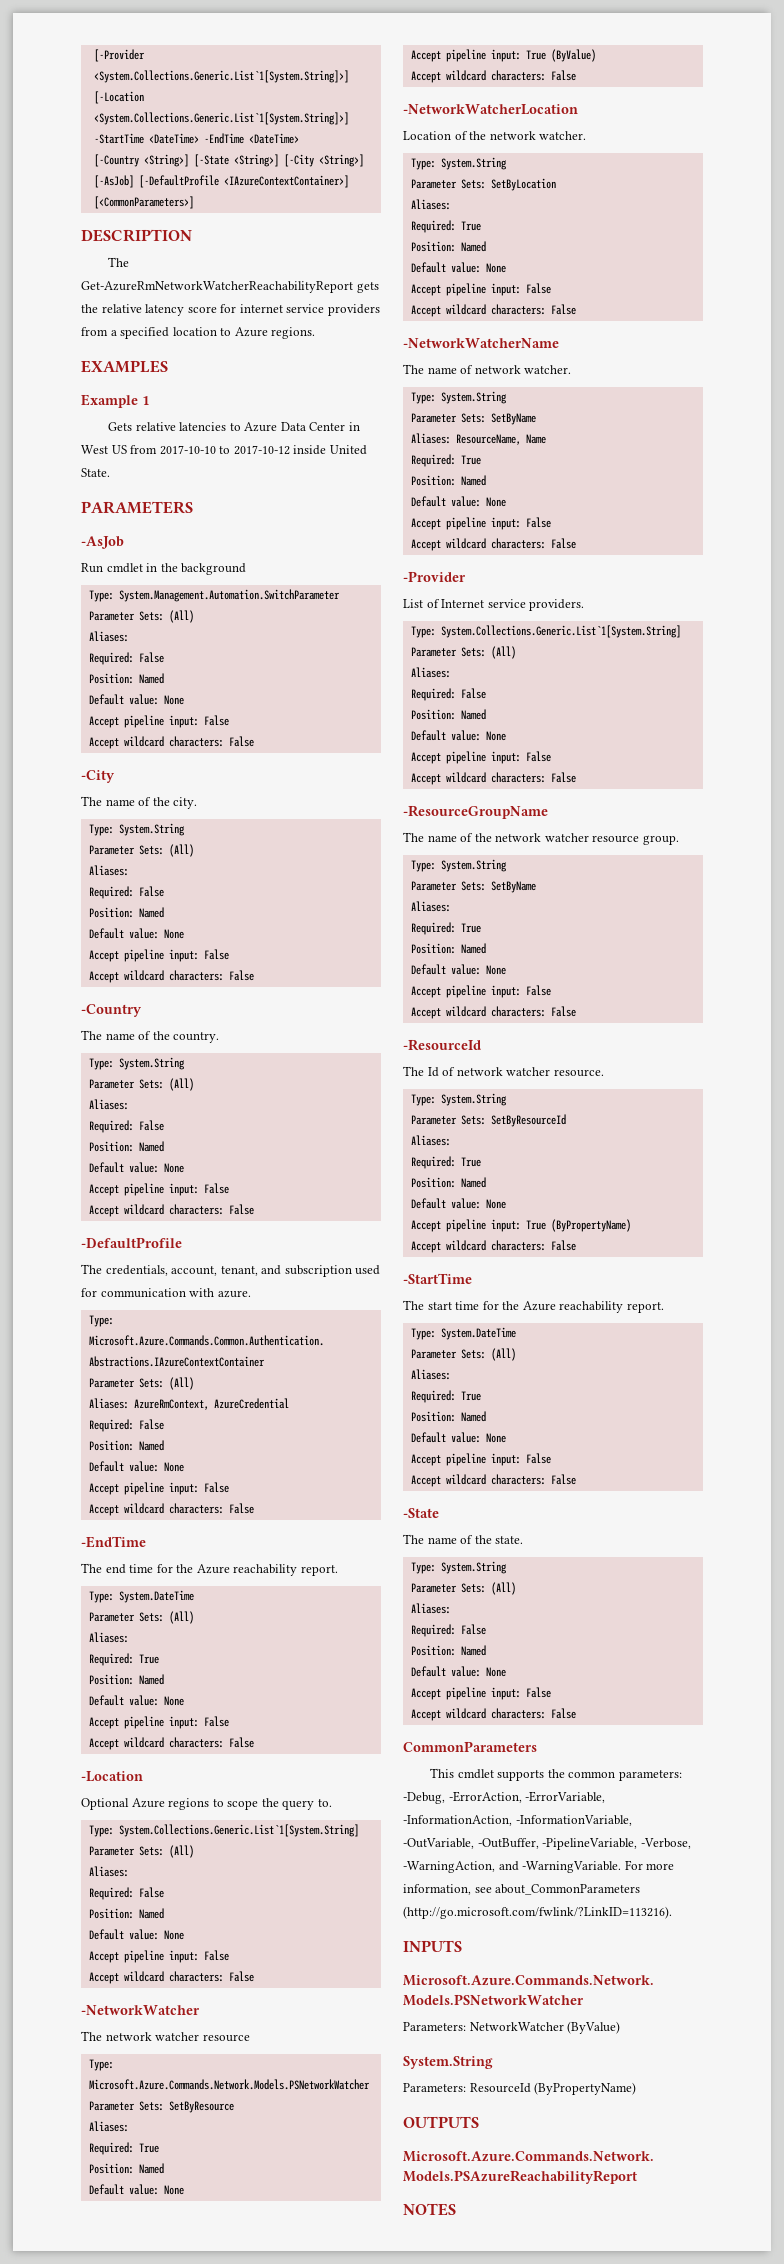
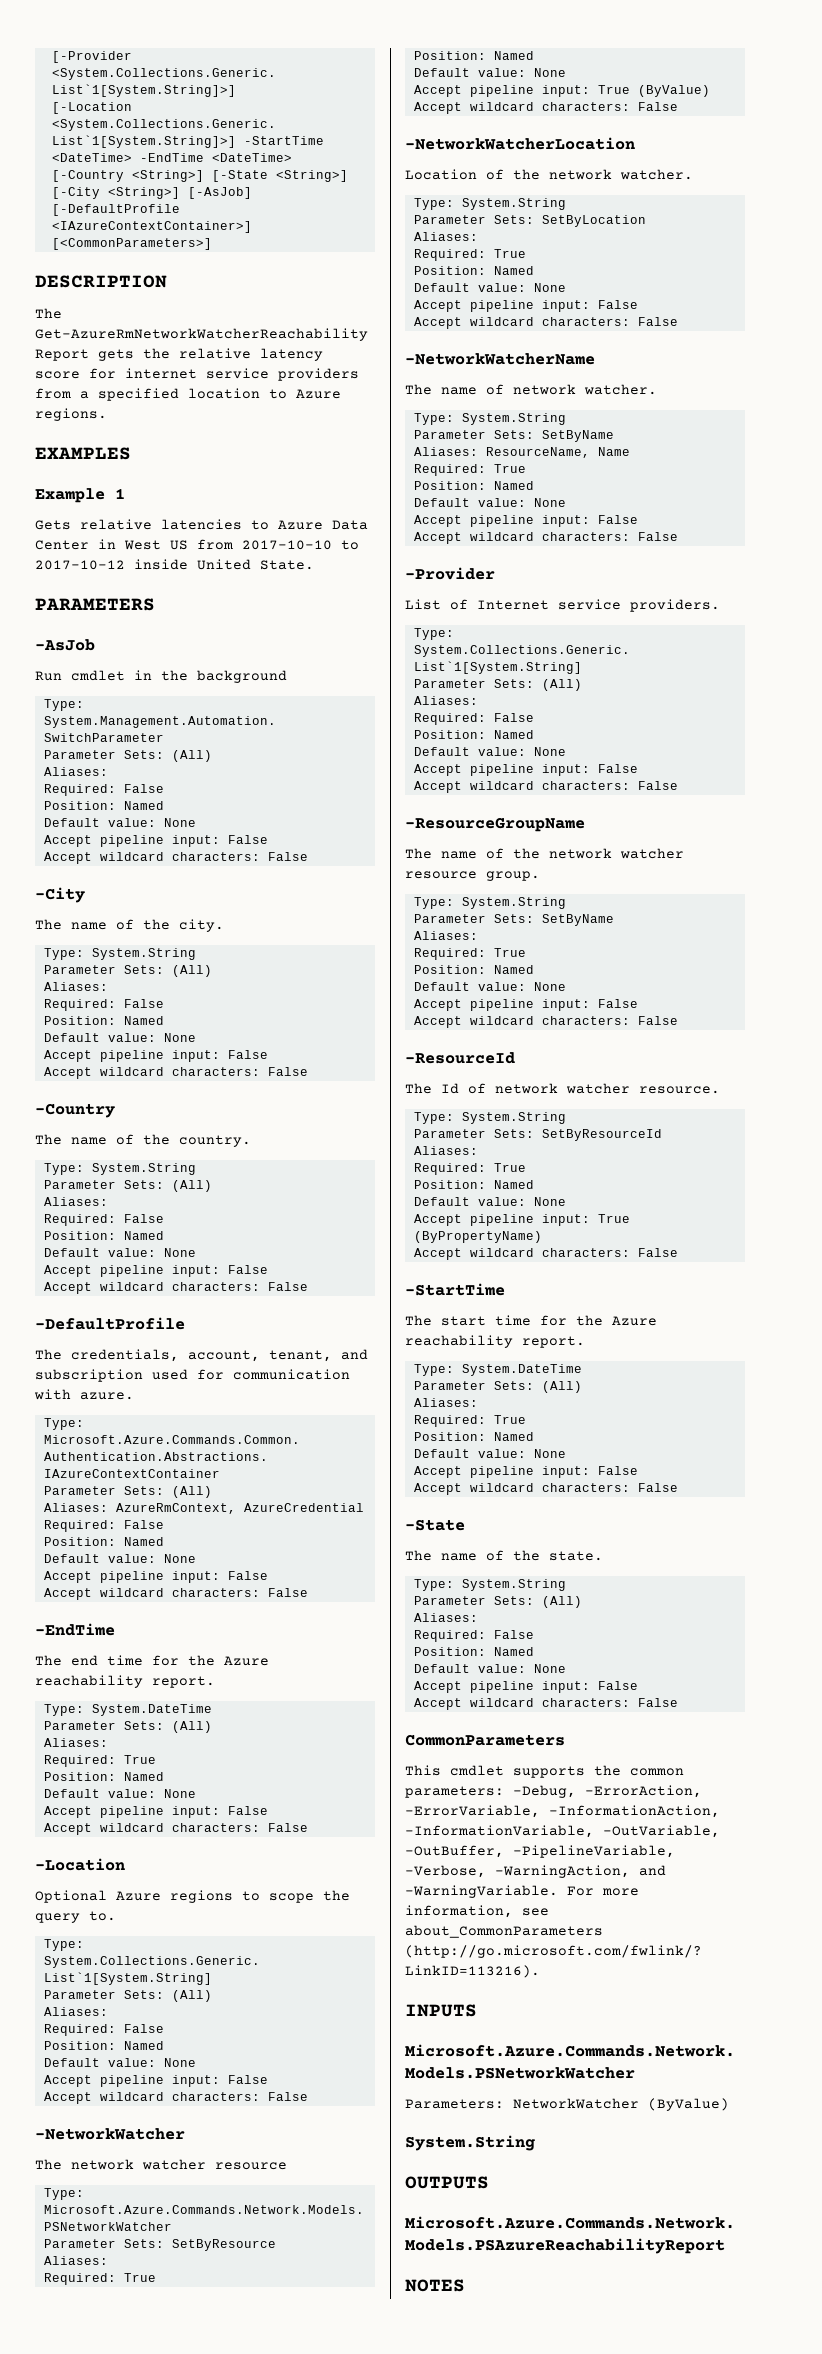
[403,2082,637,2095] // Parameters: ResourceId (ByPropertyName) -> (535, 2143) none

